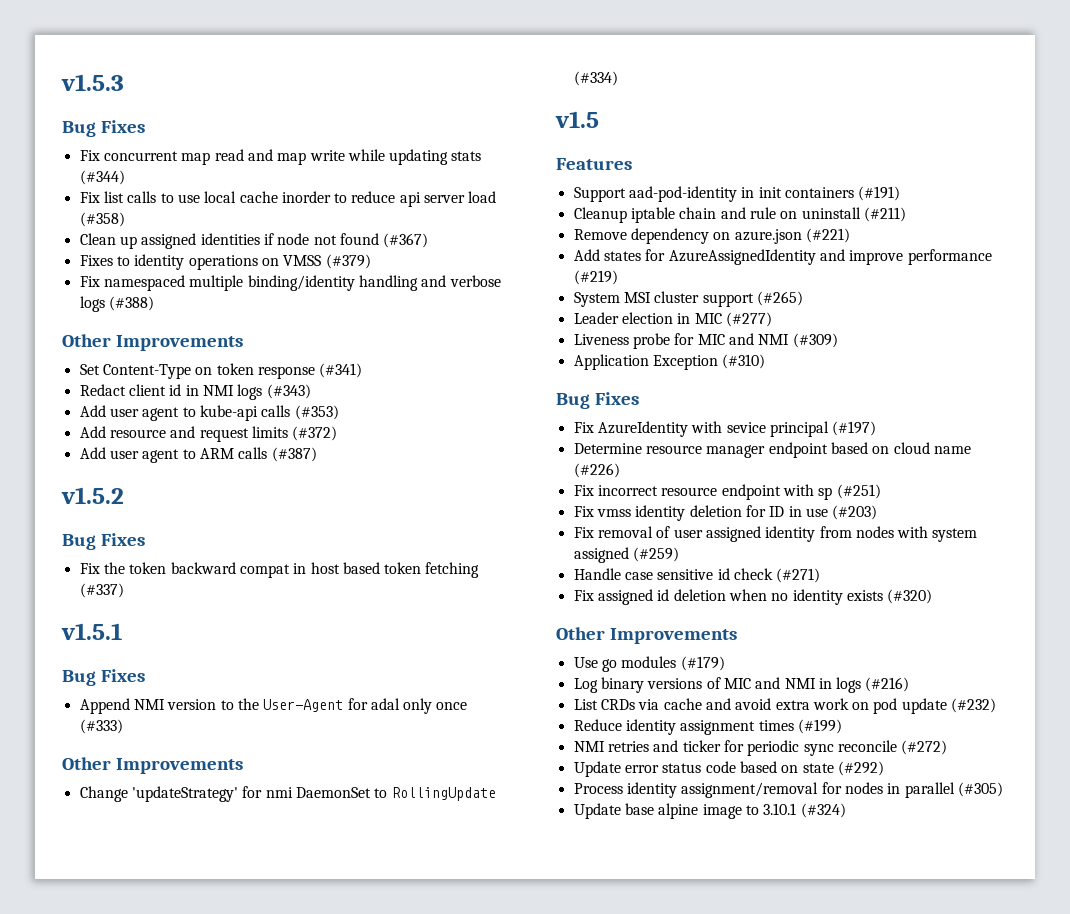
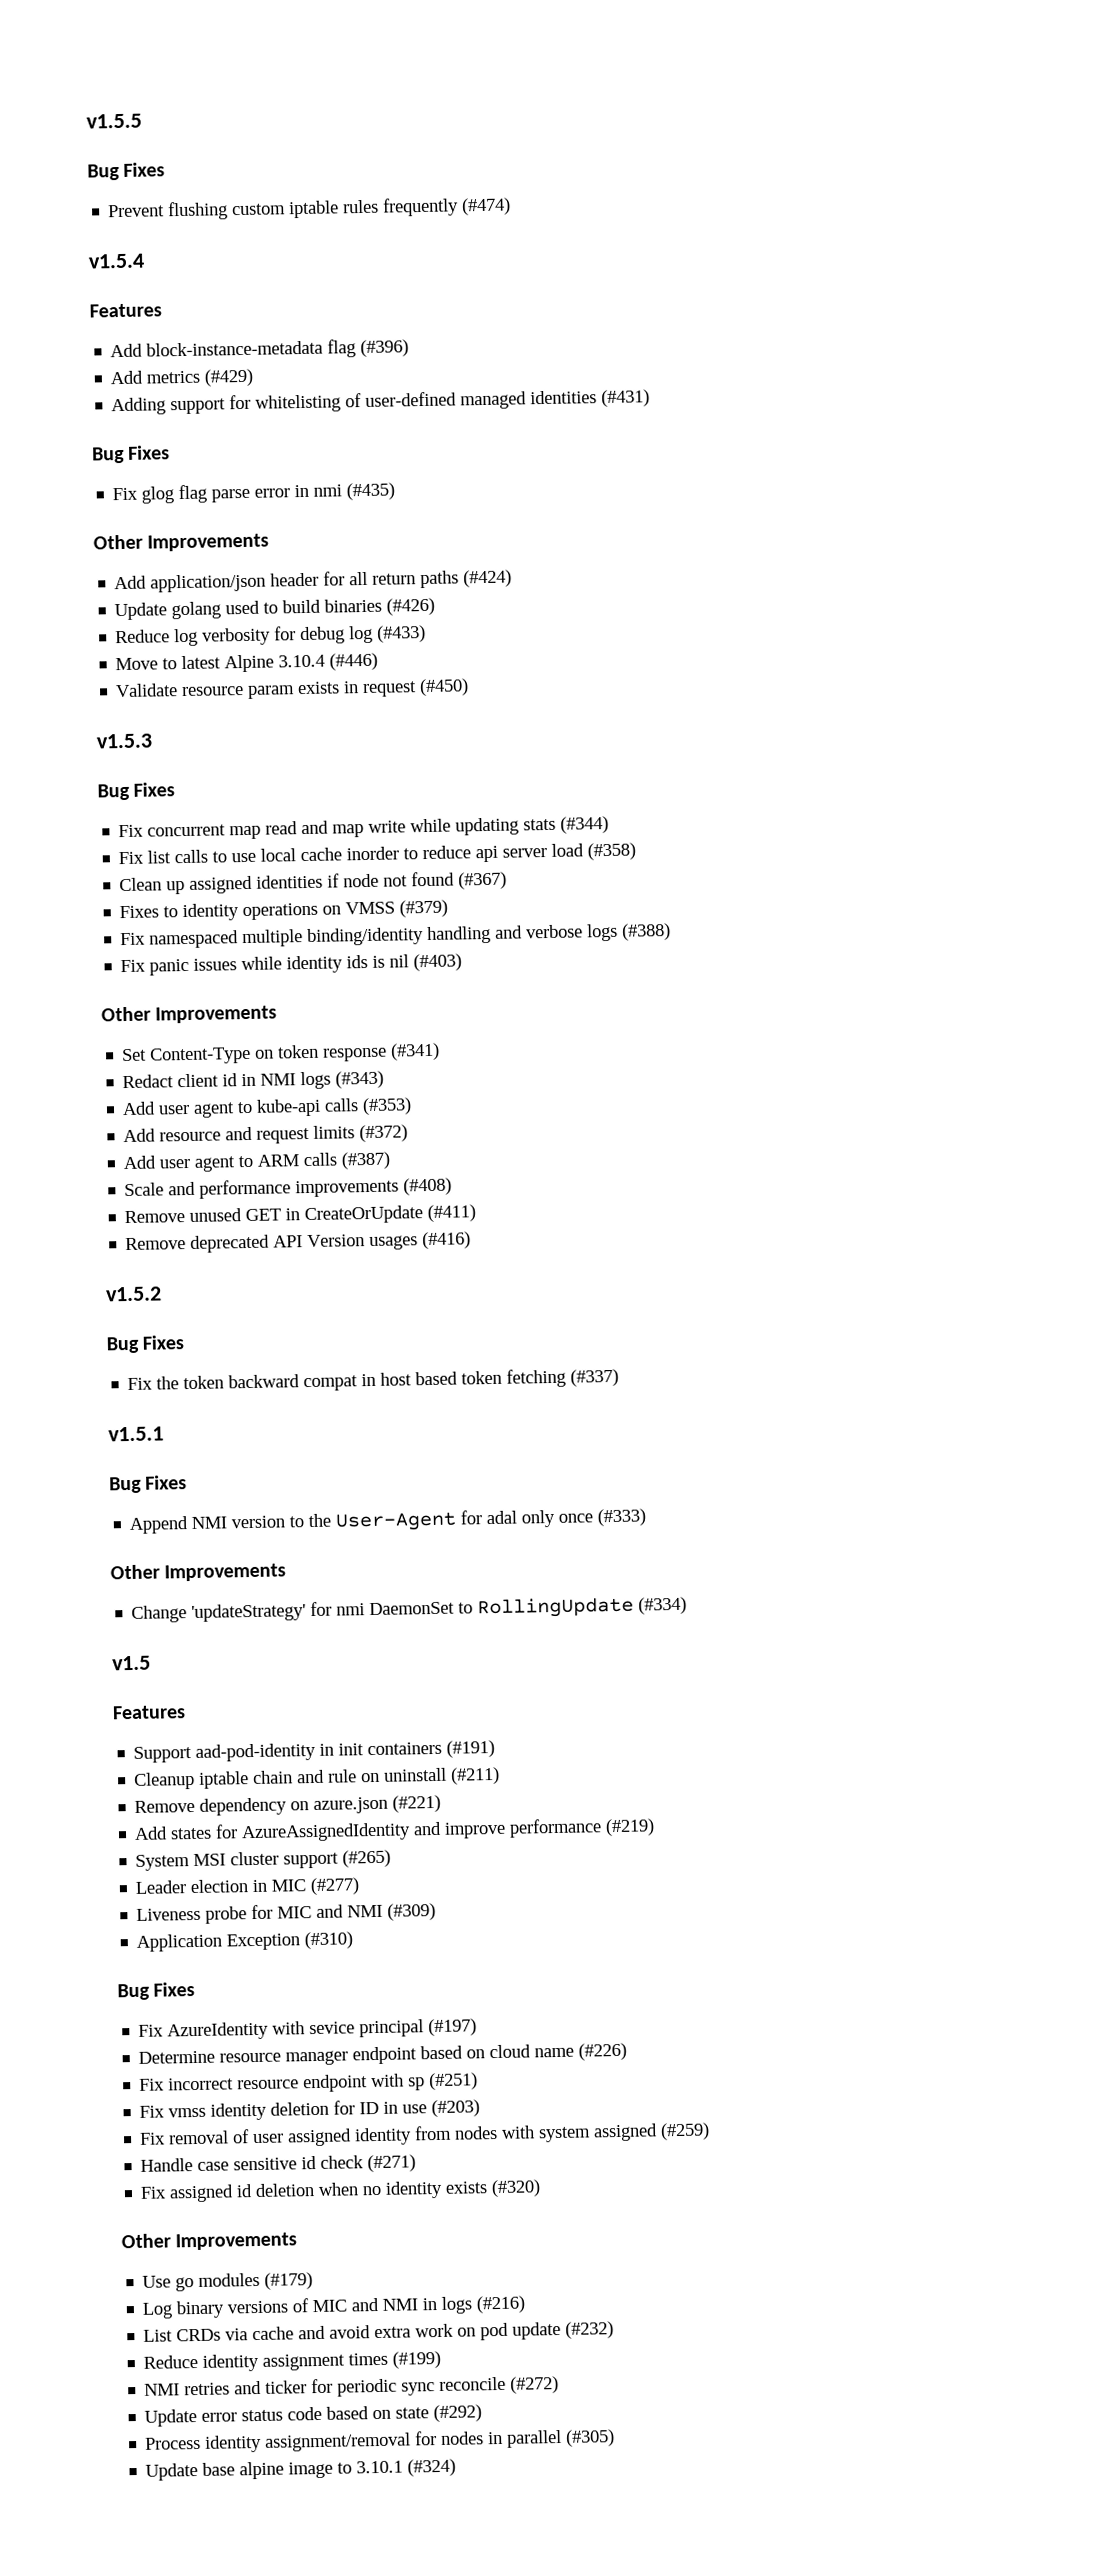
(61, 82) none -> [86,113,142,129] [87,162,166,181] [108,197,512,221] [88,253,145,269] [89,303,162,318] [110,339,410,358] [110,368,255,387] [111,389,651,416] [92,445,171,464] [112,482,396,504] [93,533,270,552] [114,569,513,593] [114,597,436,621] [115,624,427,647] [115,652,379,673] [115,678,470,699] v1.5.5 // Bug Fixes // Prevent flushing custom iptable rules frequently (#474) // v1.5.4 // Features // Add block-instance-metadata flag (#396) // Add metrics (#429) // Adding support for whitelisting of user-defined managed identities (#431) // Bug Fixes // Fix glog flag parse error in nmi (#435) // Other Improvements // Add application/json header for all return paths (#424) // Update golang used to build binaries (#426) // Reduce log verbosity for debug log (#433) // Move to latest Alpine 3.10.4 (#446) // Validate resource param exists in request (#450) //
(154, 303) none -> [120,953,463,976] // Fix panic issues while identity ids is nil (#403)
(317, 454) none -> [124,1177,453,1199] [124,1204,477,1225] [125,1231,472,1253] // Scale and performance improvements (#408) // Remove unused GET in CreateOrUpdate (#411) // Remove deprecated API Version usages (#416)

